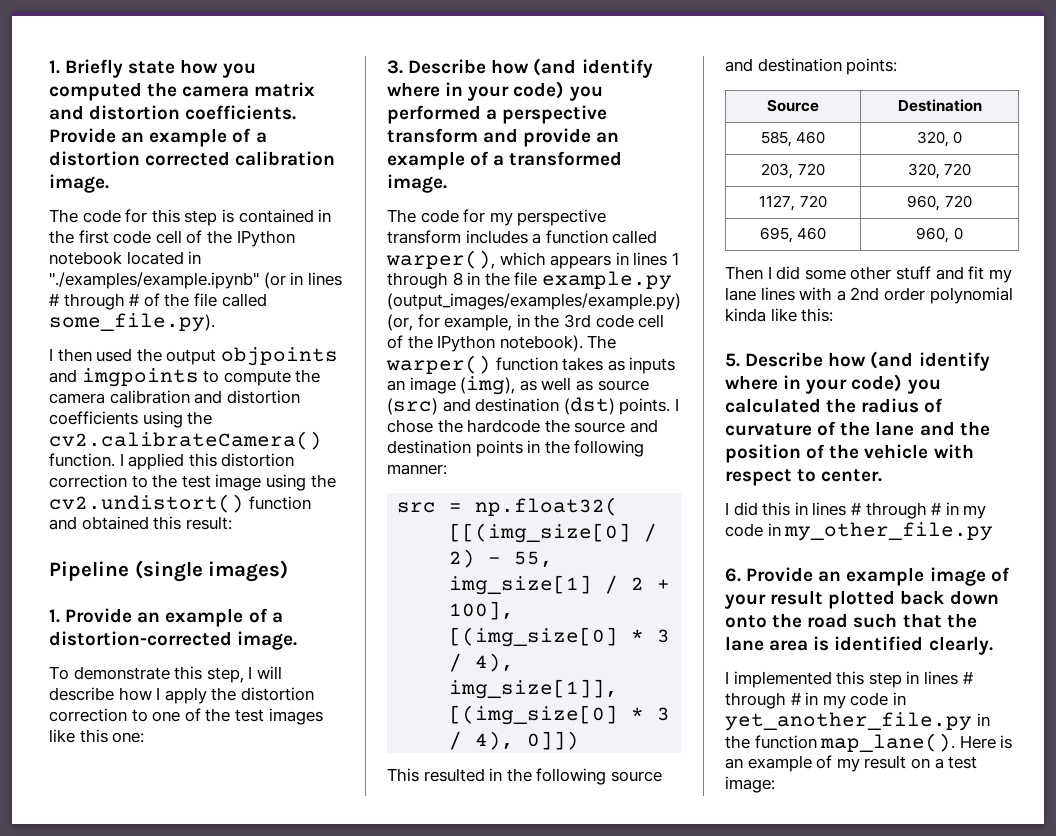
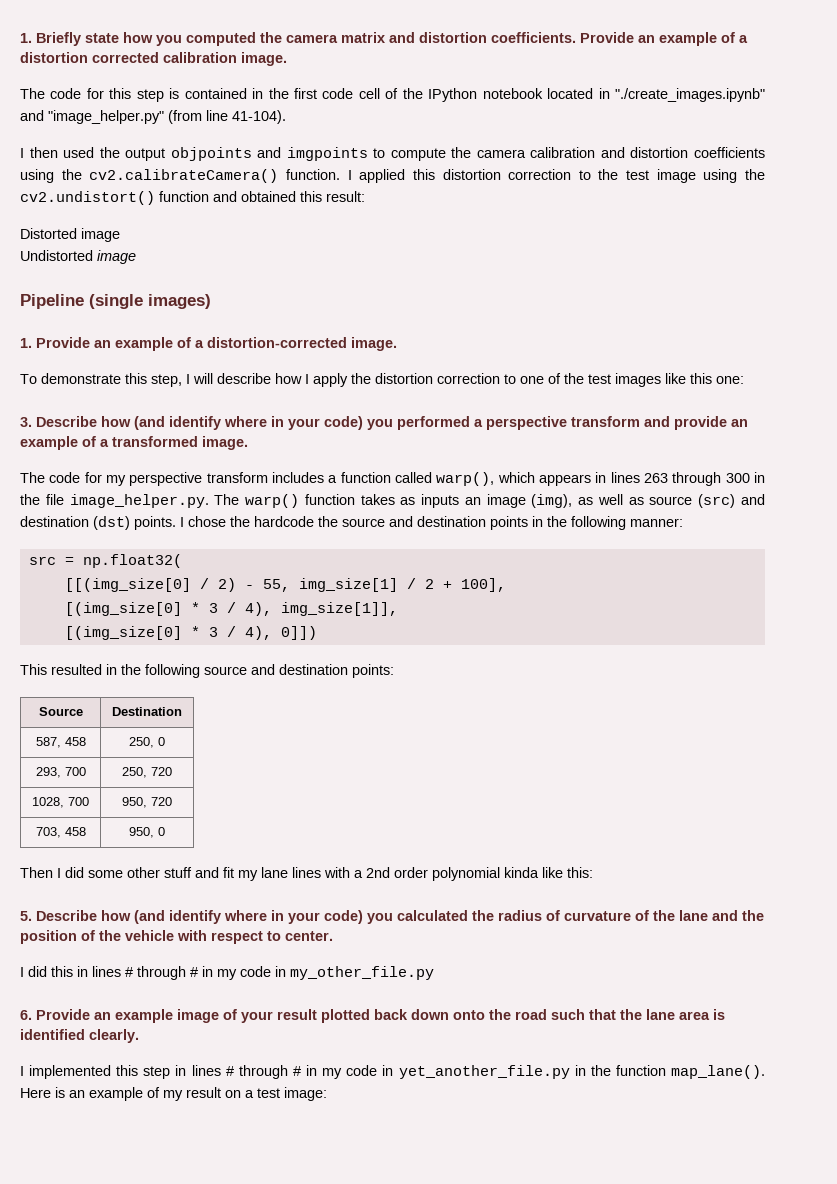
[49,272,342,289] [49,293,267,310] [49,313,215,332] "./examples/example.ipynb" (or in lines # through # of the file called some_file.py). -> [615,88,766,102] [20,110,286,124] "./create_images.ipynb" and "image_helper.py" (from line 41-104).
(232, 523) none -> [20,228,120,242] [20,250,136,264] // Distorted image // Undistorted image
[386,250,495,269] warper(), -> [436,472,495,486] warp(),
[671,252,679,265] [387,271,672,290] [387,293,681,310] [387,314,665,331] [387,335,617,352] [386,355,491,374] 1 through 8 in the file example.py (output_images/examples/example.py) (or, for example, in the 3rd code cell of the IPython notebook). The warper() -> [644,472,766,486] [20,494,300,508] 263 through 300 in the file image_helper.py. The warp()
[760,131,826,147] [916,131,963,147] [761,163,825,179] [907,163,972,179] [759,195,827,211] [907,195,972,211] [759,227,827,243] [916,227,950,243] 585, 460 | 320, 0 // 203, 720 | 320, 720 // 1127, 720 | 960, 720 // 695, 460 | 960, -> [35,737,86,748] [129,737,165,748] [35,767,86,778] [122,767,172,778] [32,797,89,808] [122,797,172,808] [35,827,86,838] [129,827,154,838] 587, 458 | 250, 0 // 293, 700 | 250, 720 // 1028, 700 | 950, 720 // 703, 458 | 950,

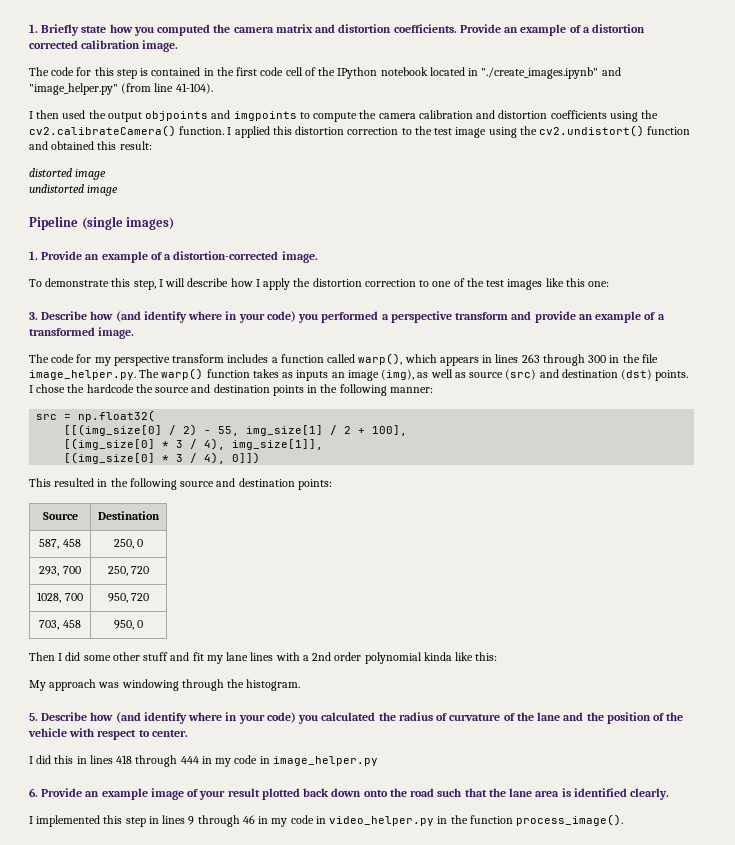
[20,228,120,242] [20,250,93,261] Distorted image // Undistorted -> [29,168,107,180] [29,184,84,193] distorted image // undistorted
(593, 872) none -> [29,679,301,691] // My approach was windowing through the histogram.
[125,966,434,980] # through # in my code in my_other_file.py -> [116,755,378,767] 418 through 444 in my code in image_helper.py
[225,1065,570,1079] # through # in my code in yet_another_file.py -> [188,815,435,827] 9 through 46 in my code in video_helper.py
[671,1065,766,1079] [20,1087,327,1101] map_lane(). Here is an example of my result on a test image: -> [516,814,624,826] process_image().

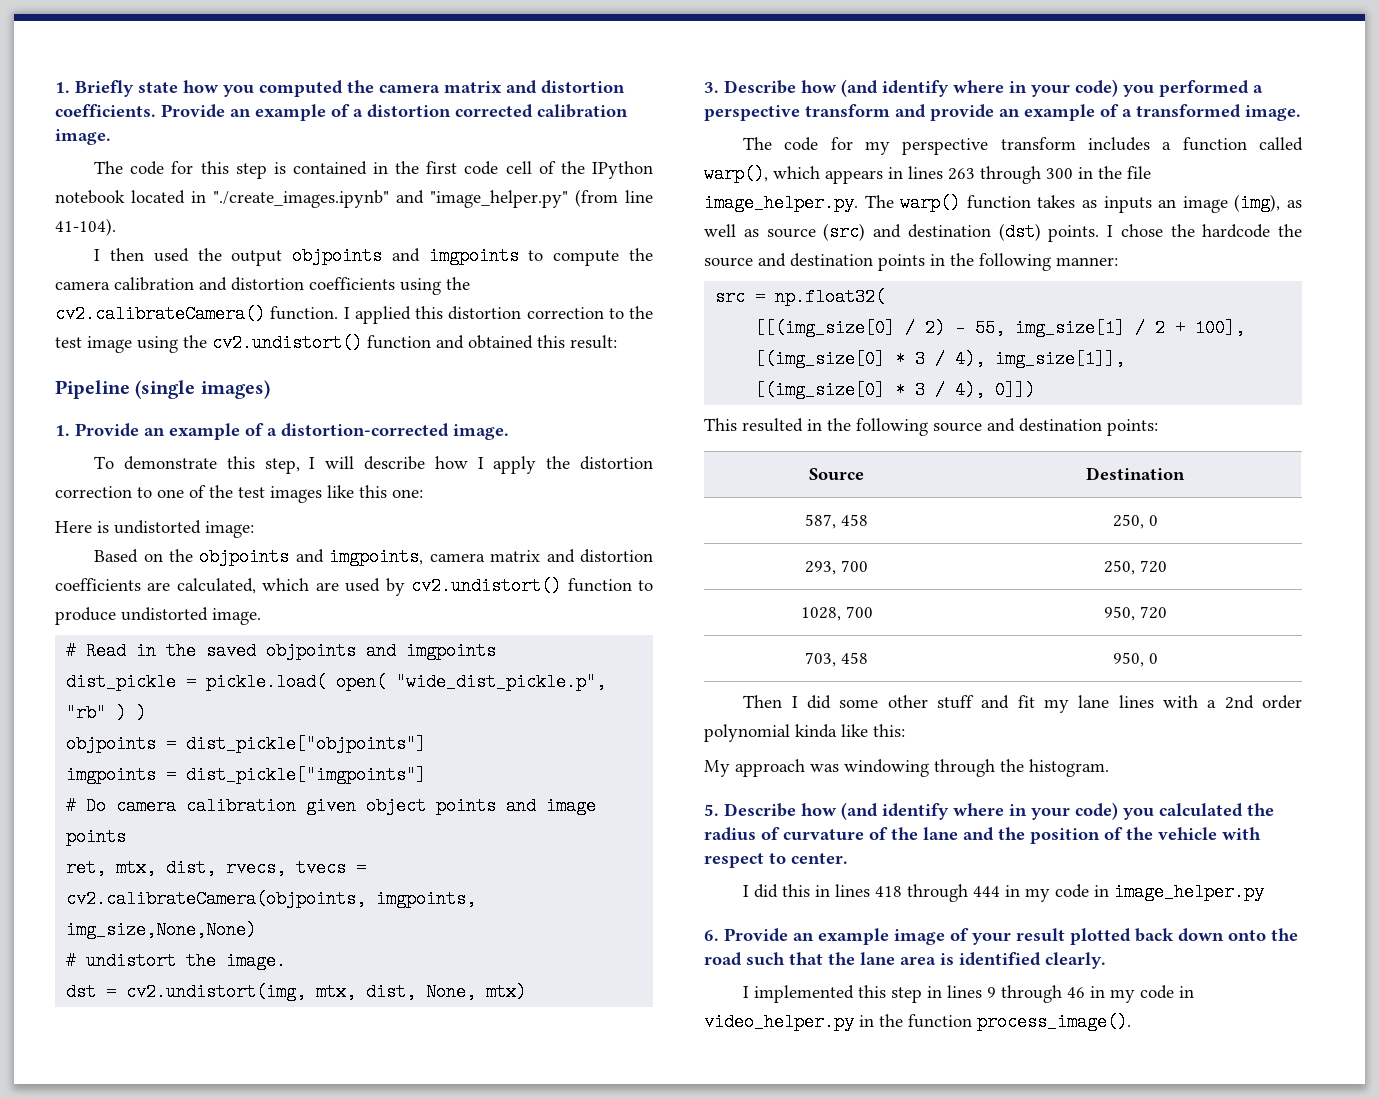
[29,168,107,180] [29,184,119,196] // distorted image // undistorted image -> (617, 342) none
(610, 284) none -> [55,520,254,538] [94,548,653,566] [55,577,653,596] [55,607,261,625] [66,642,497,660] [66,673,607,691] [66,704,147,722] [66,735,427,753] [66,766,427,784] [66,797,597,815] [66,828,127,846] [66,859,367,877] [66,890,477,908] [66,921,257,939] [66,952,287,970] [66,983,527,1001] // Here is undistorted image: // Based on the objpoints and imgpoints, camera matrix and distortion coefficients are calculated, which are used by cv2.undistort() function to produce undistorted image. // # Read in the saved objpoints and imgpoints // dist_pickle = pickle.load( open( "wide_dist_pickle.p", "rb" ) ) // objpoints = dist_pickle["objpoints"] // imgpoints = dist_pickle["imgpoints"] // # Do camera calibration given object points and image points // ret, mtx, dist, rvecs, tvecs = cv2.calibrateCamera(objpoints, imgpoints, img_size,None,None) // # undistort the image. // dst = cv2.undistort(img, mtx, dist, None, mtx)

